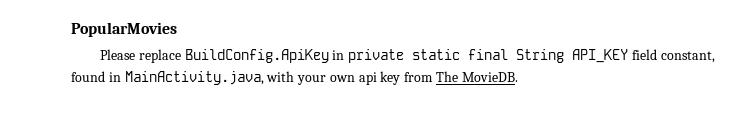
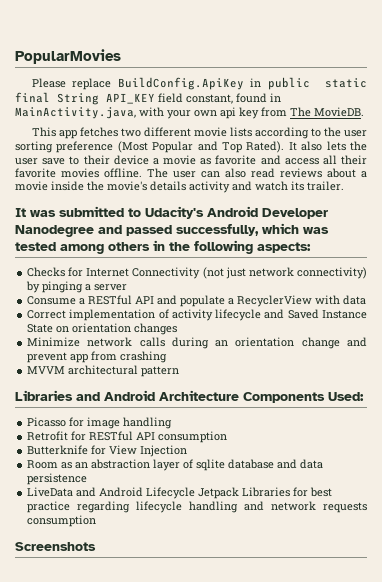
[348,49,405,63] private -> [267,77,310,90] public
(518, 77) none -> [31,127,367,139] [15,141,367,153] [15,155,368,165] [15,168,367,178] [15,181,344,193] [15,206,328,219] [15,223,329,237] [15,240,311,254] [27,267,367,279] [26,281,128,293] [27,295,367,307] [27,309,367,321] [27,323,178,335] [27,337,367,349] [27,351,168,363] [27,365,180,377] [15,390,364,403] [27,417,173,429] [27,431,228,443] [27,445,188,457] [27,459,324,471] [27,473,88,485] [27,487,333,499] [27,501,367,513] [27,515,97,527] [15,542,96,551] // This app fetches two different movie lists according to the user sorting preference (Most Popular and Top Rated). It also lets the user save to their device a movie as favorite and access all their favorite movies offline. The user can also read reviews about a movie inside the movie's details activity and watch its trailer. // It was submitted to Udacity's Android Developer Nanodegree and passed successfully, which was tested among others in the following aspects: // Checks for Internet Connectivity (not just network connectivity) by pinging a server // Consume a RESTful API and populate a RecyclerView with data // Correct implementation of activity lifecycle and Saved Instance State on orientation changes // Minimize network calls during an orientation change and prevent app from crashing // MVVM architectural pattern // Libraries and Android Architecture Components Used: // Picasso for image handling // Retrofit for RESTful API consumption // Butterknife for View Injection // Room as an abstraction layer of sqlite database and data persistence // LiveData and Android Lifecycle Jetpack Libraries for best practice regarding lifecycle handling and network requests consumption // Screenshots

